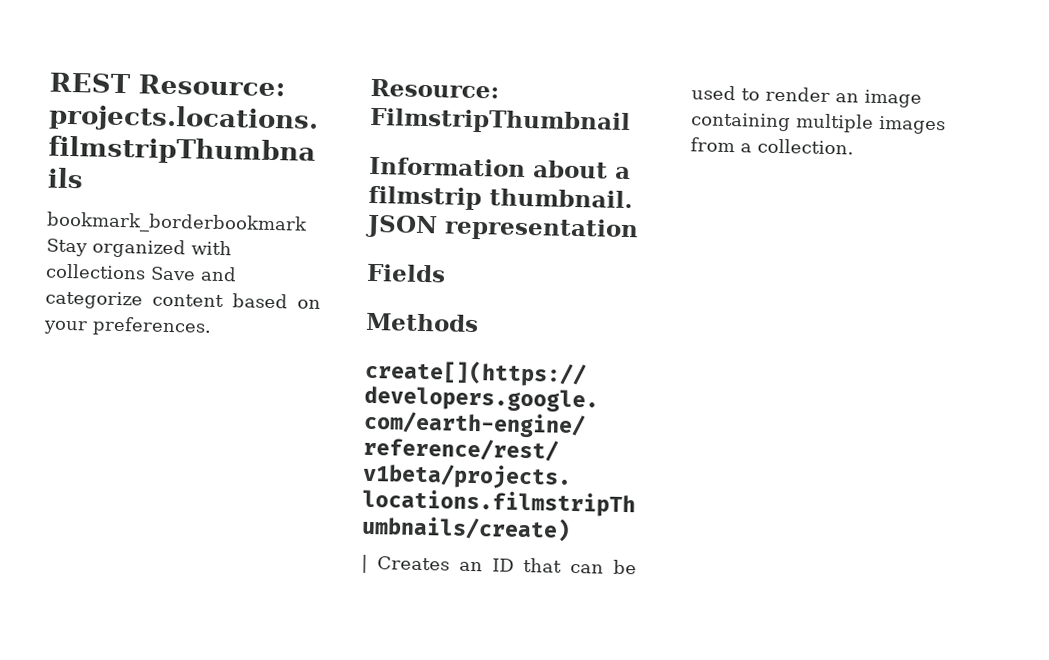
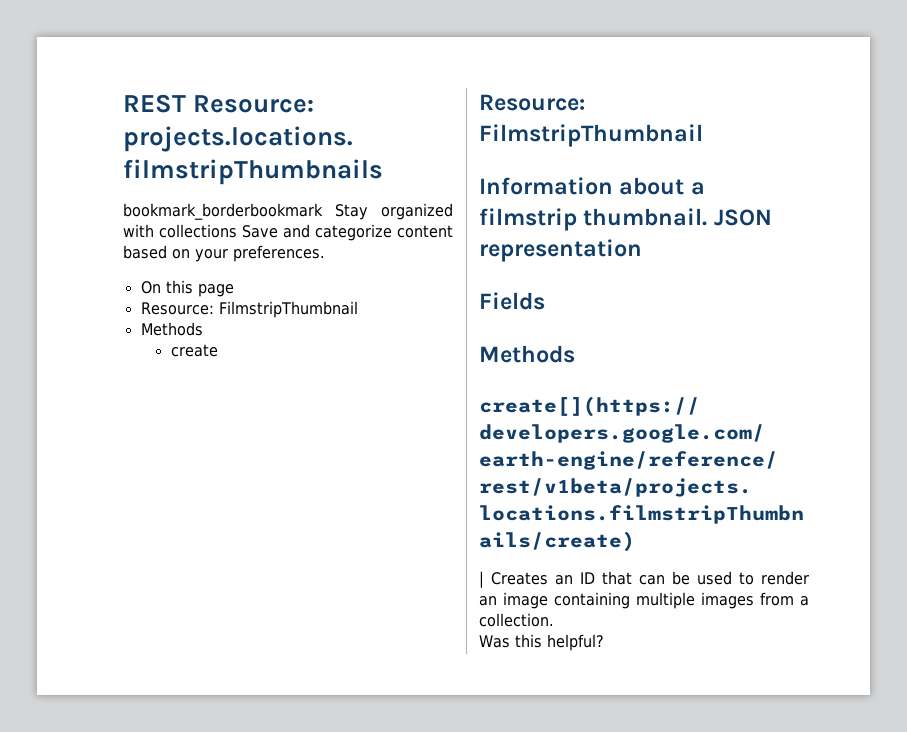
(212, 326) none -> [140,280,234,297] [140,301,358,318] [140,322,203,336] [170,344,218,357] // On this page // Resource: FilmstripThumbnail // Methods // create
(854, 146) none -> [479,634,604,651] // Was this helpful?

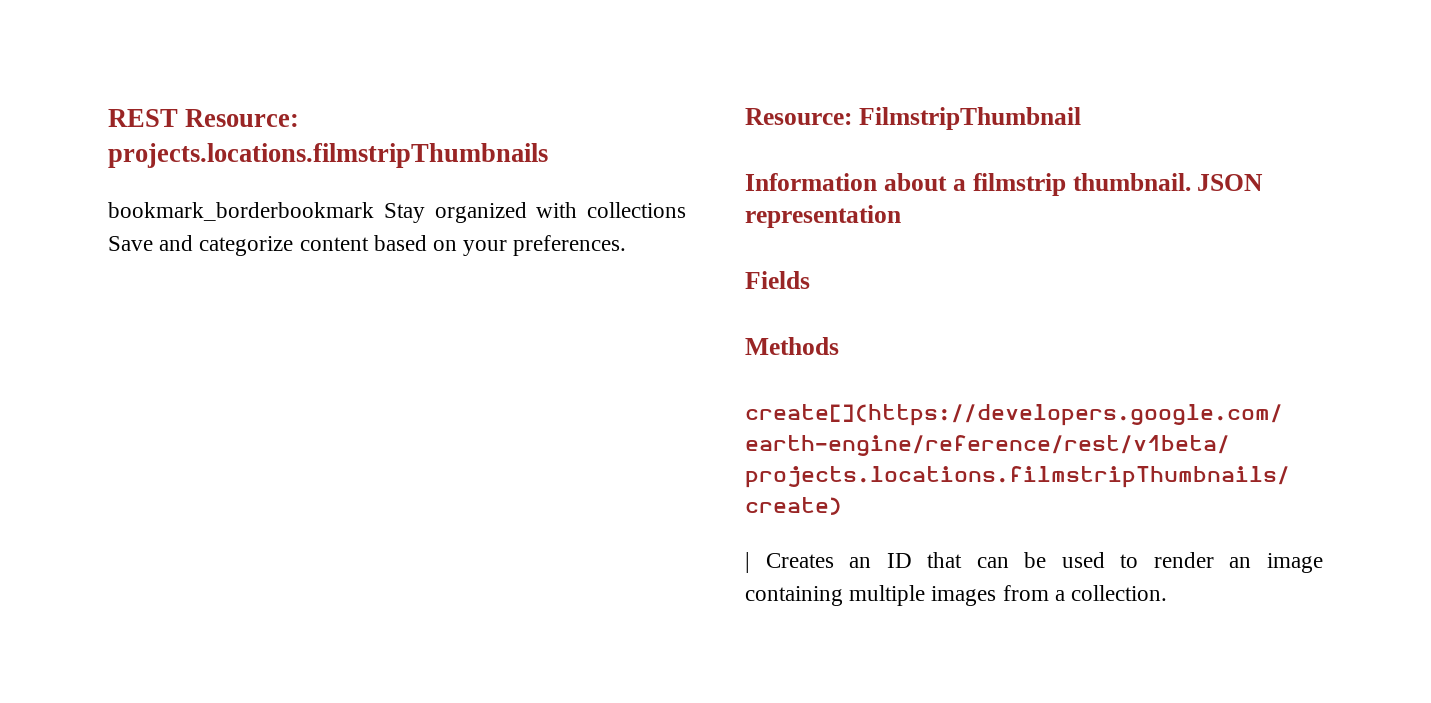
[140,280,234,297] [140,301,358,318] [140,322,203,336] [170,344,218,357] // On this page // Resource: FilmstripThumbnail // Methods // create -> (627, 245) none
[479,634,604,651] // Was this helpful? -> (1168, 593) none

